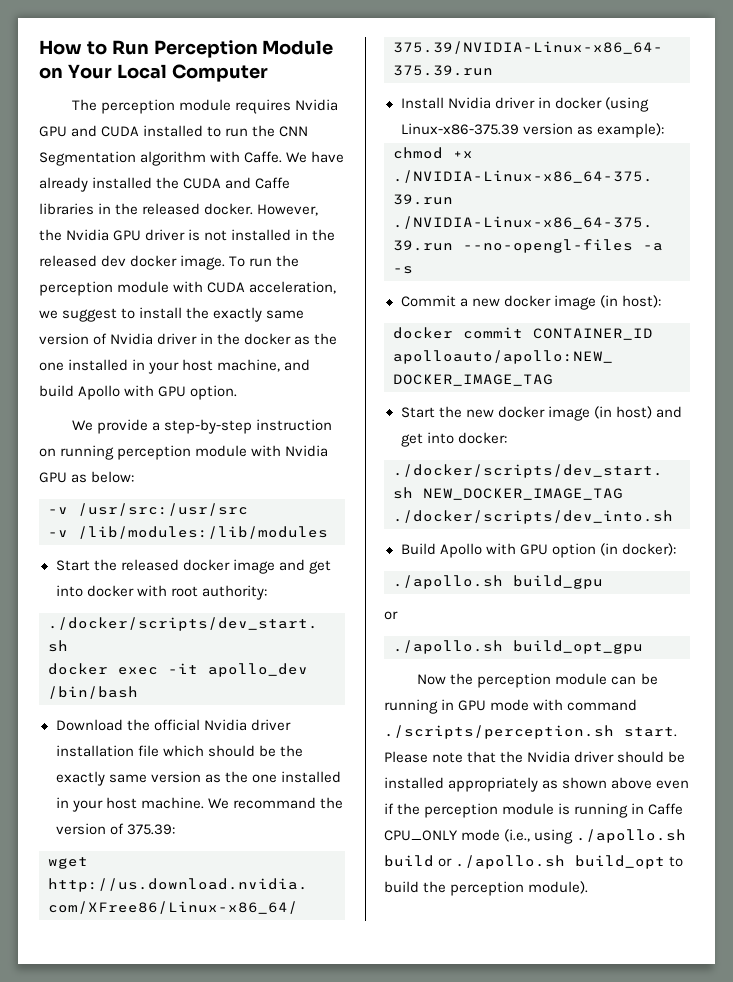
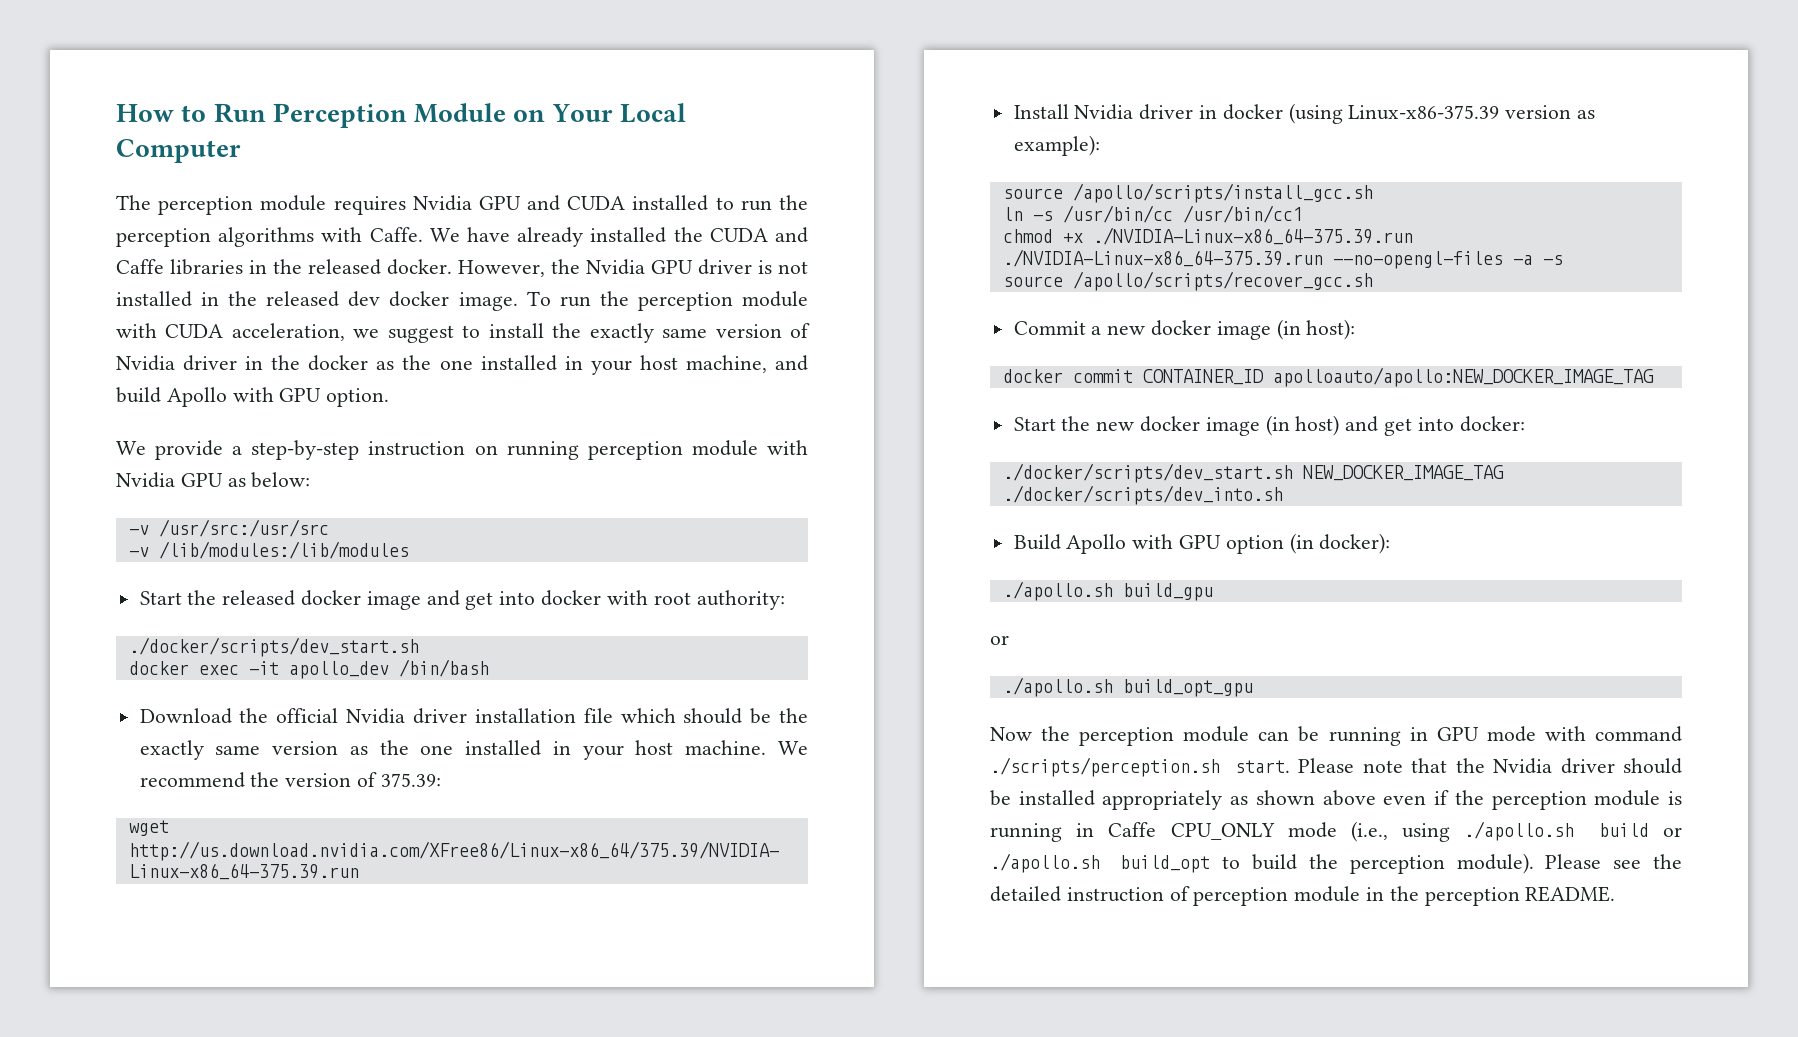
[279,126,309,137] [39,151,207,166] CNN Segmentation algorithm -> [116,227,315,247] perception algorithms
[232,797,316,809] recommand -> [139,772,245,788] recommend
(664, 130) none -> [1002,183,1373,203] [1002,205,1303,223] // source /apollo/scripts/install_gcc.sh // ln -s /usr/bin/cc /usr/bin/cc1
(413, 270) none -> [1002,271,1373,291] // source /apollo/scripts/recover_gcc.sh
(589, 887) none -> [1545,854,1682,869] [990,886,1616,906] Please see the detailed instruction of perception module in the perception README.

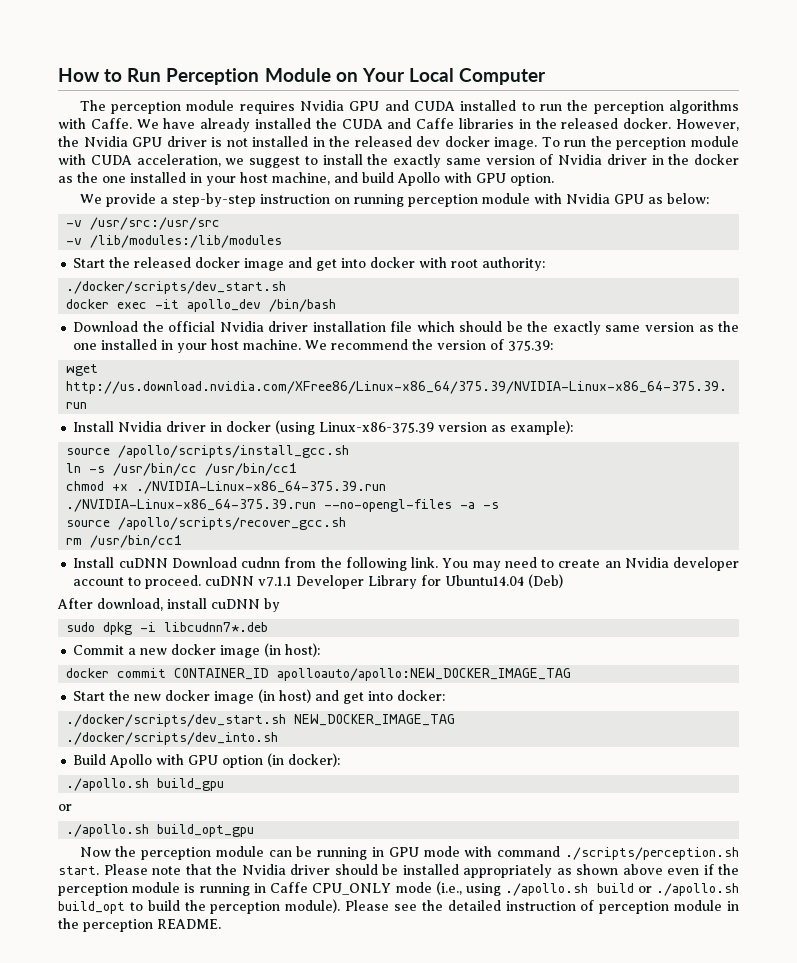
(1373, 281) none -> [66,535,183,548] [73,557,740,571] [73,574,564,589] [57,598,280,612] [66,622,269,635] // rm /usr/bin/cc1 // Install cuDNN Download cudnn from the following link. You may need to create an Nvidia developer account to proceed. cuDNN v7.1.1 Developer Library for Ubuntu14.04 (Deb) // After download, install cuDNN by // sudo dpkg -i libcudnn7*.deb

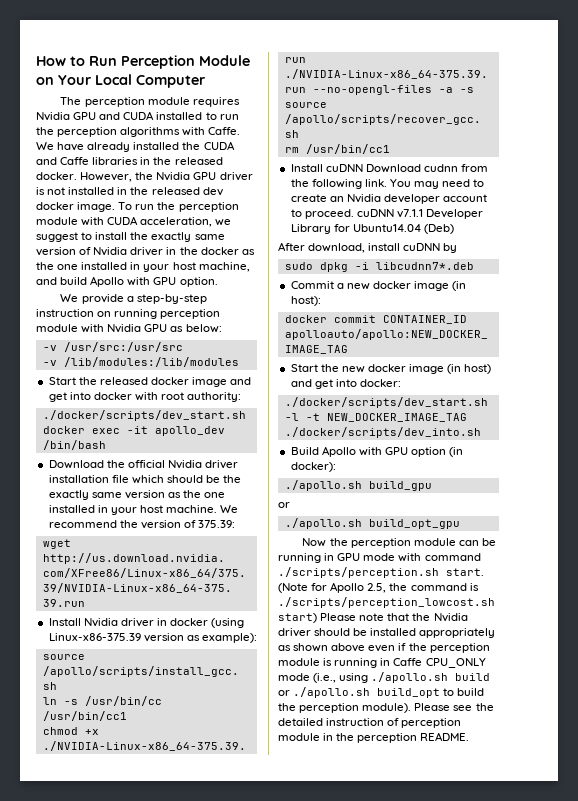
(287, 720) none -> [284,413,320,421] -l -t
(99, 870) none -> [278,582,479,593] [278,597,495,608] [278,613,317,623] (Note for Apollo 2.5, the command is ./scripts/perception_lowcost.sh start)

